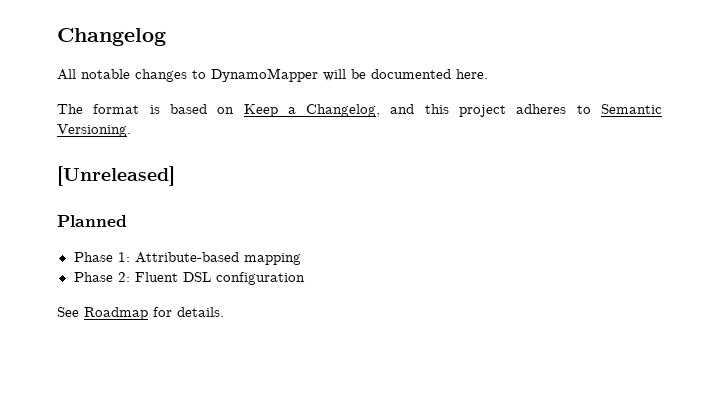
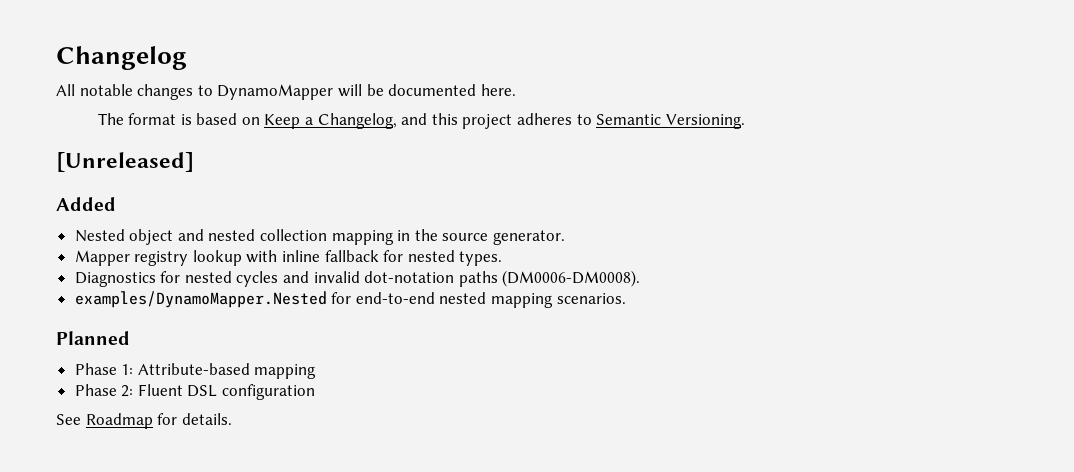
(175, 176) none -> [56,197,116,211] [74,229,566,245] [74,250,503,266] [74,270,641,287] [74,291,626,308] // Added // Nested object and nested collection mapping in the source generator. // Mapper registry lookup with inline fallback for nested types. // Diagnostics for nested cycles and invalid dot-notation paths (DM0006-DM0008). // examples/DynamoMapper.Nested for end-to-end nested mapping scenarios.

